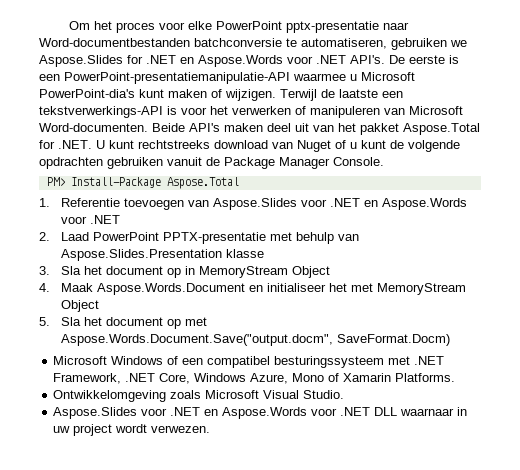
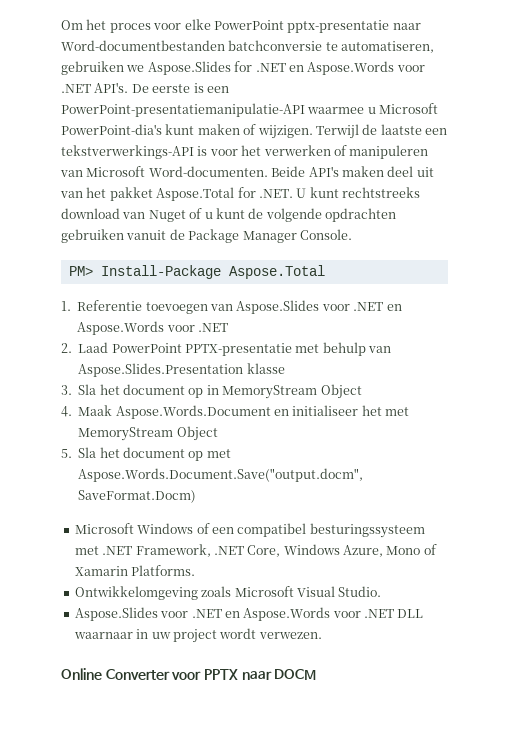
(211, 429) none -> [61,668,317,680] // Online Converter voor PPTX naar DOCM

